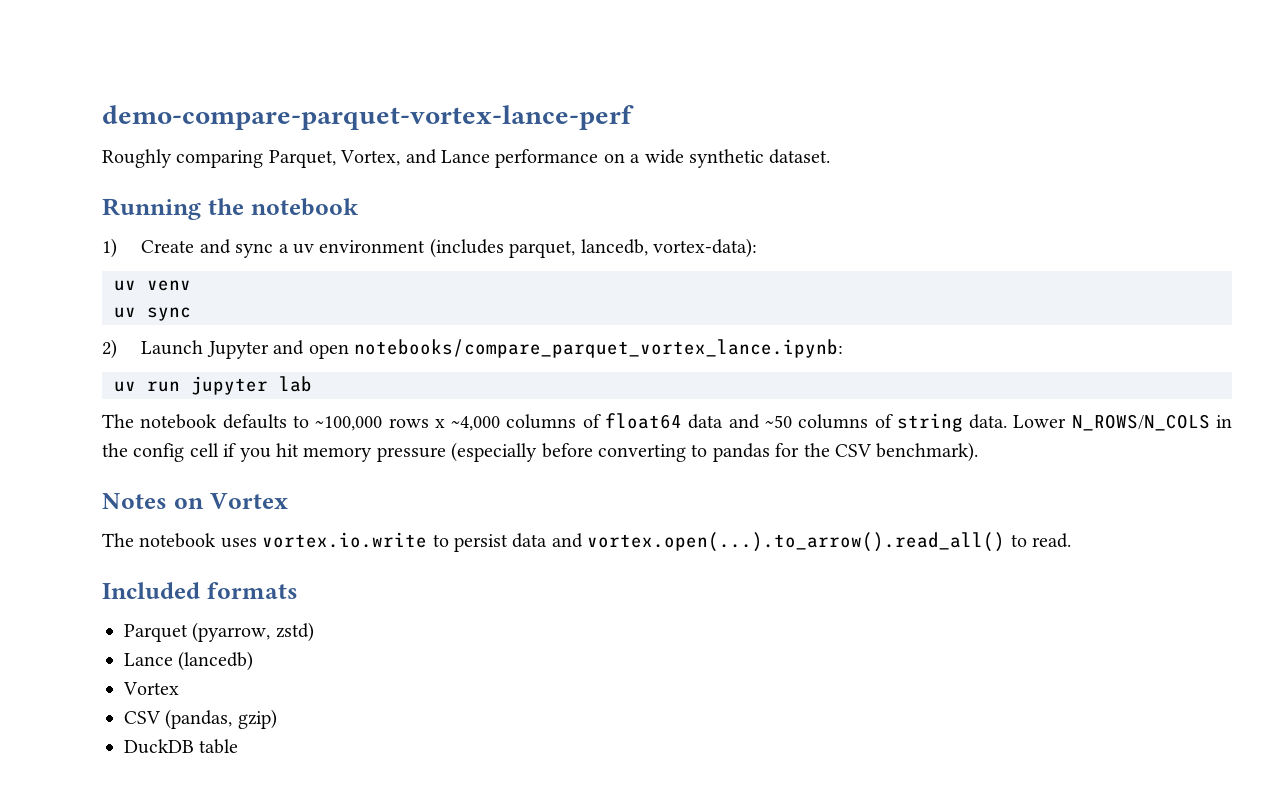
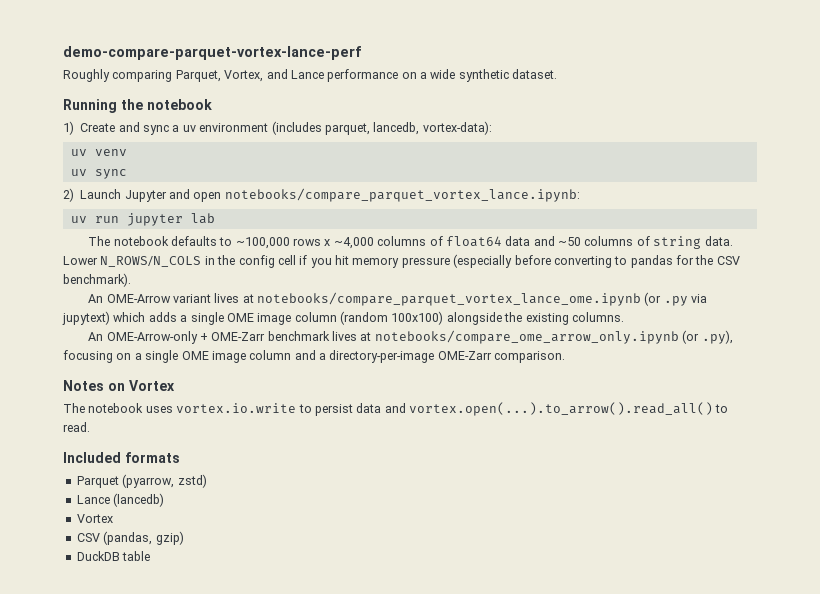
(979, 452) none -> [88,292,708,306] [62,311,624,325] [88,330,733,344] [63,350,566,363] // An OME-Arrow variant lives at notebooks/compare_parquet_vortex_lance_ome.ipynb (or .py via jupytext) which adds a single OME image column (random 100x100) alongside the existing columns. // An OME-Arrow-only + OME-Zarr benchmark lives at notebooks/compare_ome_arrow_only.ipynb (or .py), focusing on a single OME image column and a directory-per-image OME-Zarr comparison.

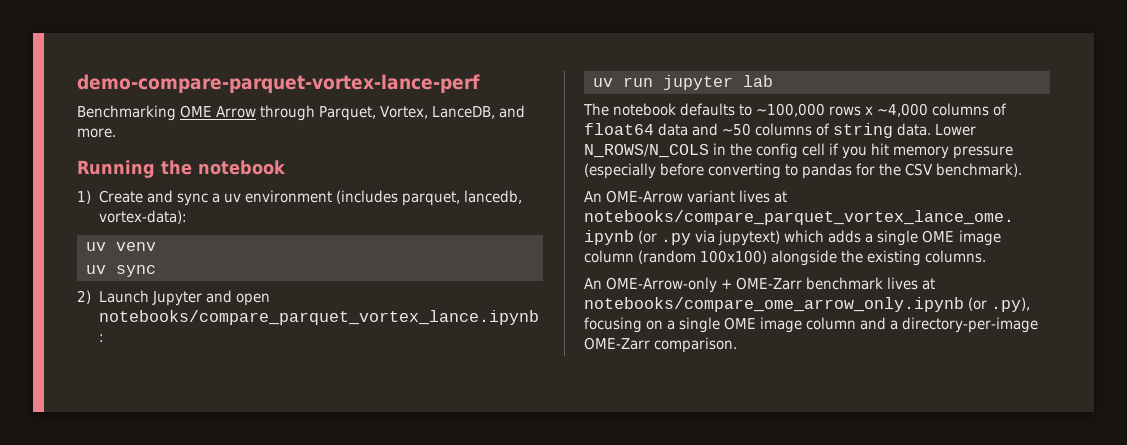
[63,69,558,82] Roughly comparing Parquet, Vortex, and Lance performance on a wide synthetic dataset. -> [77,105,526,121] [77,128,116,138] Benchmarking OME Arrow through Parquet, Vortex, LanceDB, and more.
[63,380,175,391] [63,402,729,416] [63,422,90,432] [63,452,180,463] [76,474,207,488] [76,493,165,507] [76,514,113,523] [76,531,184,545] [76,551,151,561] // Notes on Vortex // The notebook uses vortex.io.write to persist data and vortex.open(...).to_arrow().read_all() to read. // Included formats // Parquet (pyarrow, zstd) // Lance (lancedb) // Vortex // CSV (pandas, gzip) // DuckDB table -> (738, 345) none

